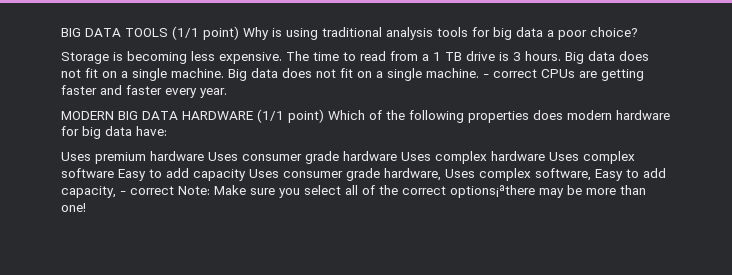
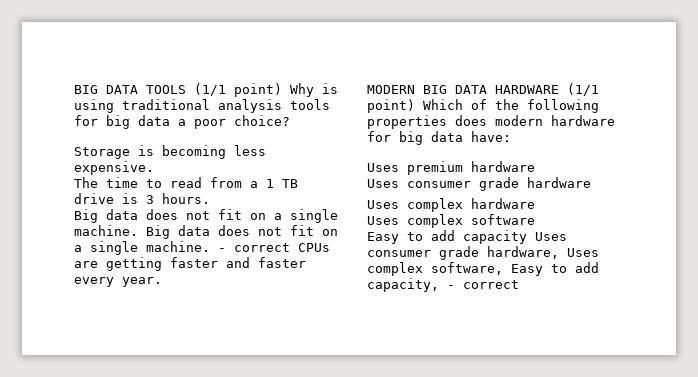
(282, 58) none -> (154, 168) //
(561, 56) none -> (210, 198) //
(204, 156) none -> (535, 166) //
(397, 156) none -> (591, 182) //
(545, 156) none -> (535, 203) //
(114, 173) none -> (535, 219) //
[178,185,646,198] [61,203,86,212] Note: Make sure you select all of the correct options¡ªthere may be more than one! -> (519, 284) none

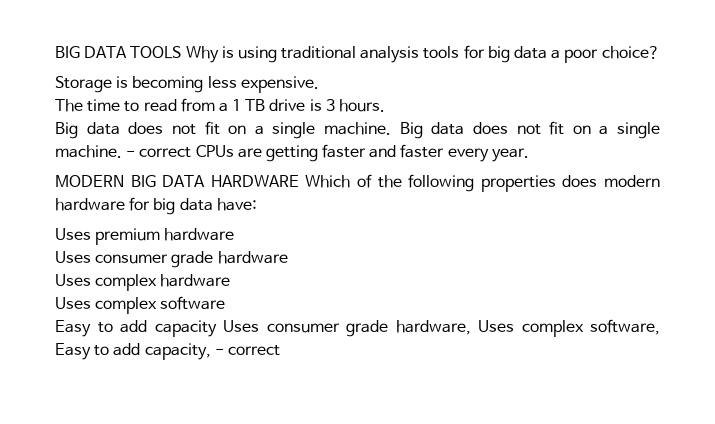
[194,83,282,97] (1/1 point) -> (182, 52) none
[567,83,599,96] [367,99,415,113] (1/1 point) -> (299, 181) none

